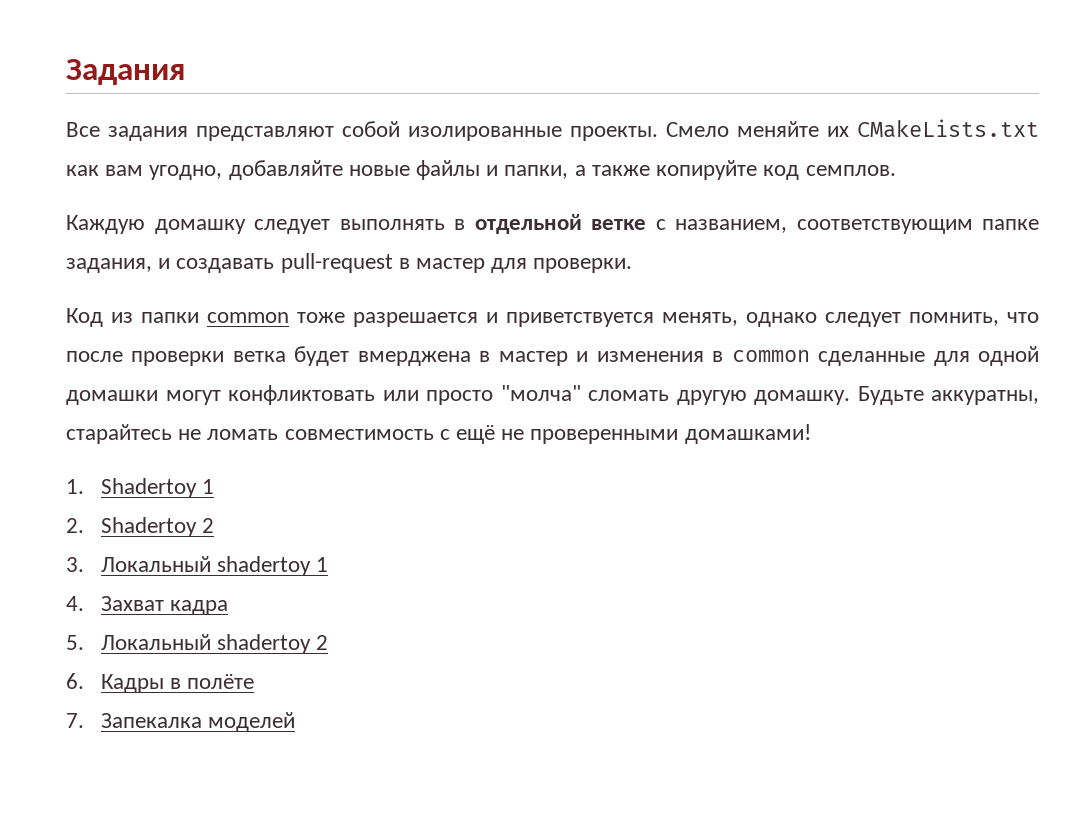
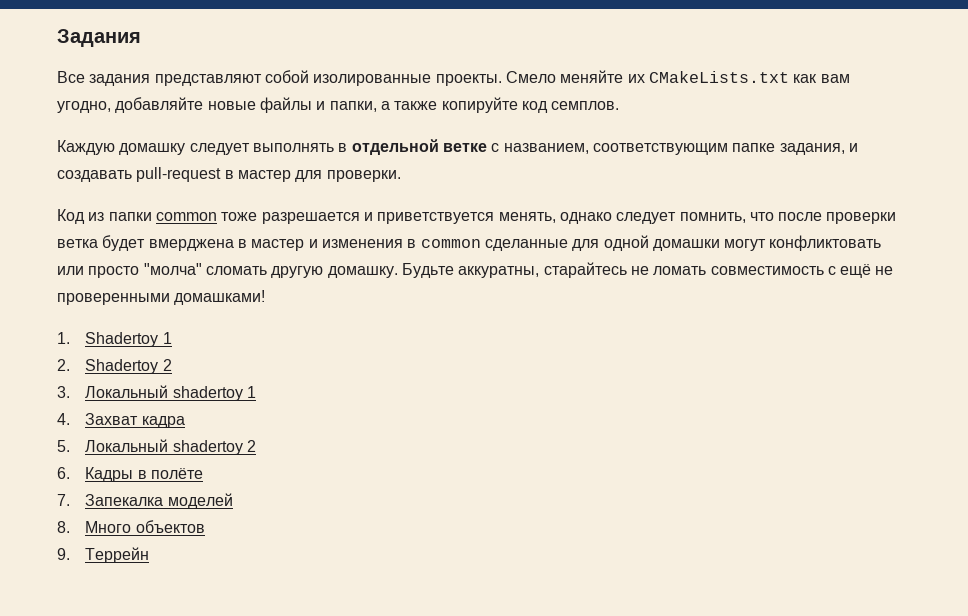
(296, 722) none -> [57,520,205,533] [57,547,150,563] // 8. Много объектов // 9. Террейн

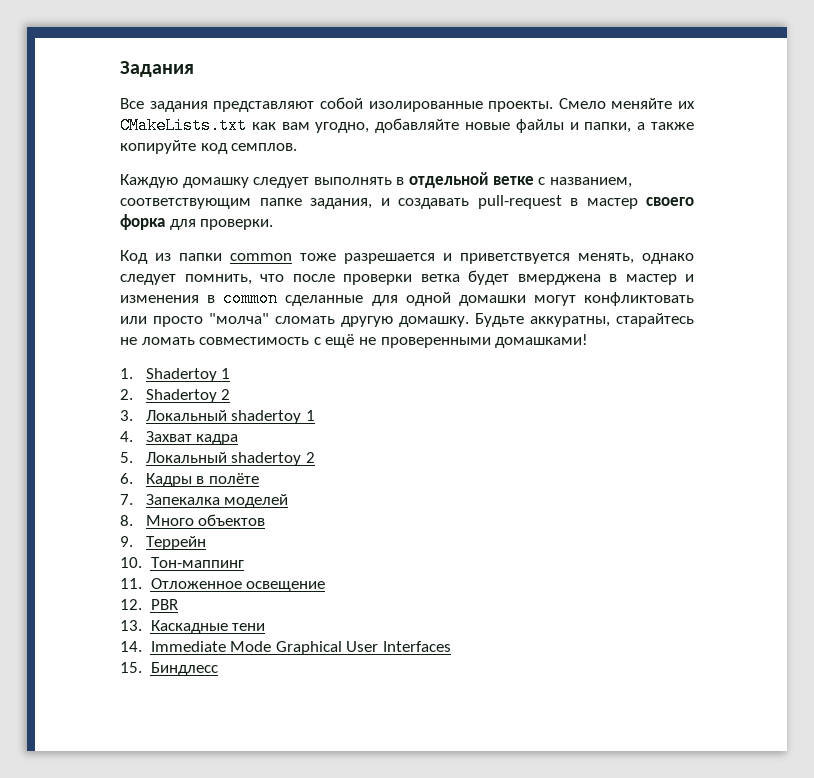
(291, 176) none -> [646,197,694,206] [120,214,165,230] своего форка
(150, 555) none -> [120,557,244,568] [120,578,326,592] [120,599,178,610] [120,620,266,634] [120,641,451,655] [120,662,218,676] // 10. Тон-маппинг // 11. Отложенное освещение // 12. PBR // 13. Каскадные тени // 14. Immediate Mode Graphical User Interfaces // 15. Биндлесс

